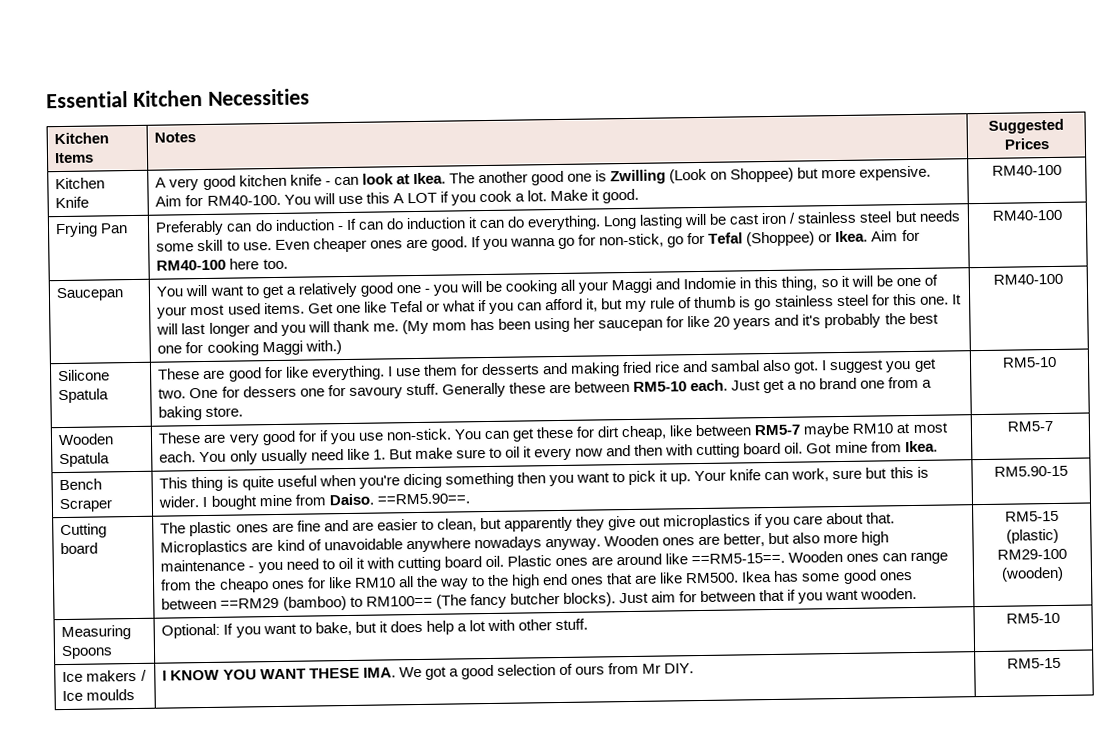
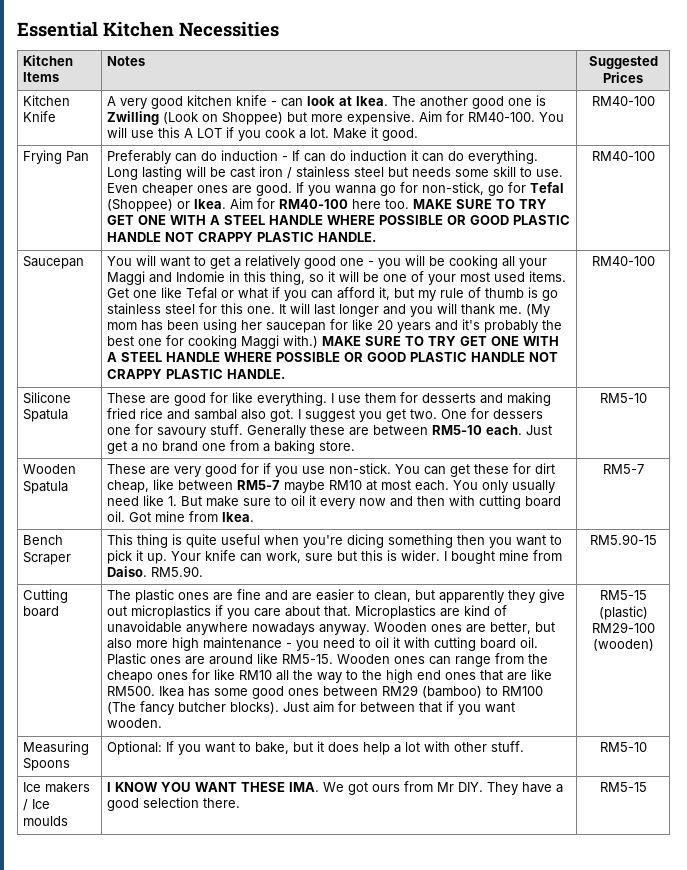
(288, 264) none -> [413,199,548,209] [107,215,571,225] [107,232,377,242] MAKE SURE TO TRY GET ONE WITH A STEEL HANDLE WHERE POSSIBLE OR GOOD PLASTIC HANDLE NOT CRAPPY PLASTIC HANDLE.
(342, 347) none -> [322,336,560,346] [107,352,559,362] [107,369,286,379] MAKE SURE TO TRY GET ONE WITH A STEEL HANDLE WHERE POSSIBLE OR GOOD PLASTIC HANDLE NOT CRAPPY PLASTIC HANDLE.
[376,493,470,505] ==RM5.90==. -> [151,566,204,577] RM5.90.
[691,552,786,565] ==RM5-15==. -> [282,654,334,664] RM5-15.
[220,597,280,609] ==RM29 -> [382,685,419,696] RM29
[365,595,433,607] RM100== -> [502,686,544,696] RM100
[448,663,573,680] a good selection of -> (369, 788) none
(695, 668) none -> [487,782,564,795] [107,797,241,811] They have a good selection there.

